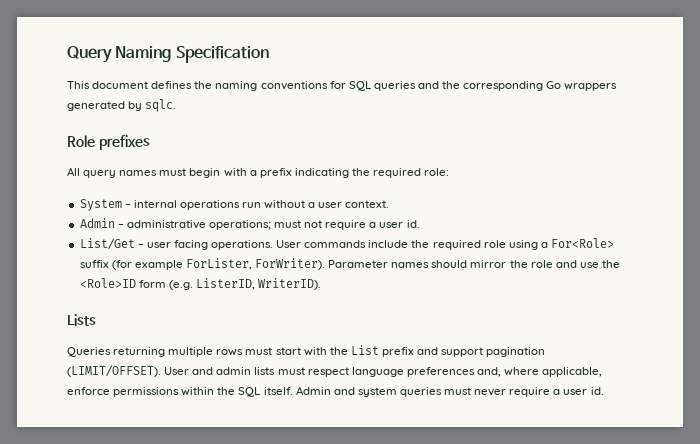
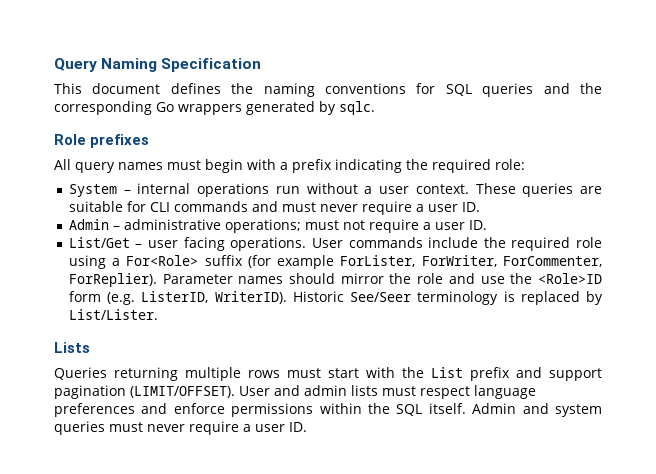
(390, 204) none -> [475,183,602,197] [68,201,480,215] These queries are suitable for CLI commands and must never require a user ID.
[406,220,420,228] id. -> [468,220,487,230] ID.
[255,258,326,270] ForWriter). -> [421,255,602,267] [68,273,157,287] ForWriter, ForCommenter, ForReplier).
(322, 284) none -> [292,291,603,305] [68,309,158,320] Historic See/Seer terminology is replaced by List/Lister.
[476,367,603,377] and, where applicable, -> [141,403,168,414] and
[590,387,604,395] id. -> [289,422,307,432] ID.

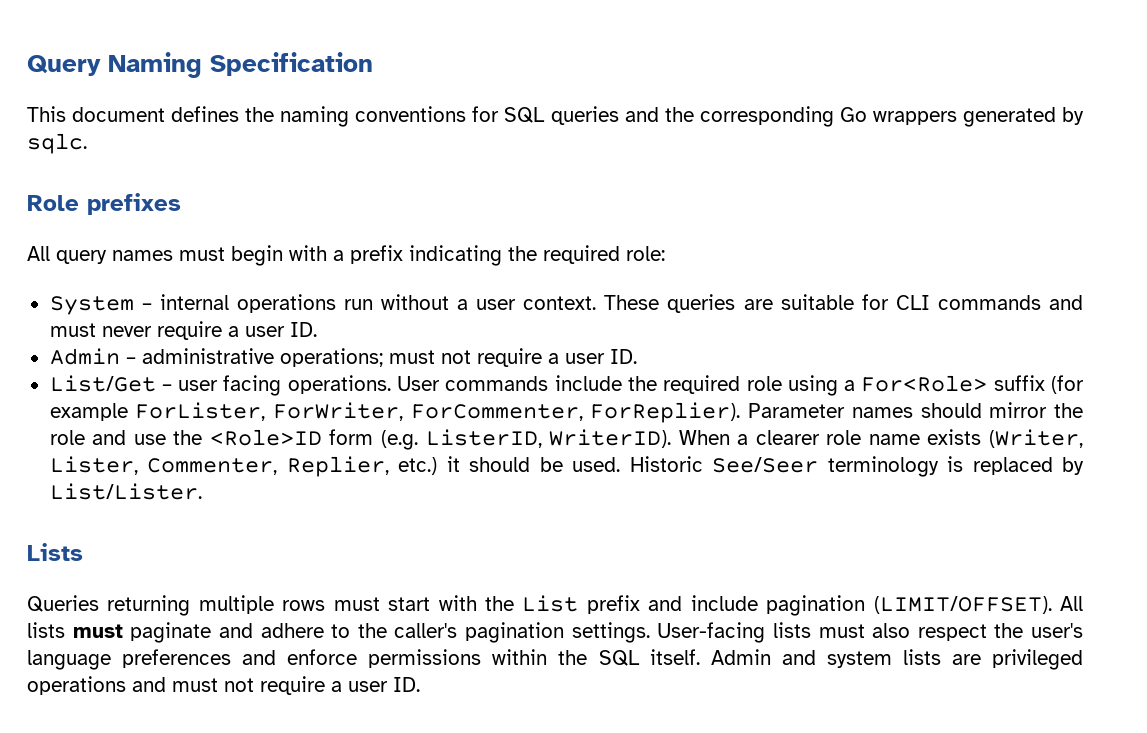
(287, 297) none -> [678,429,1084,448] [49,456,621,477] When a clearer role name exists (Writer, Lister, Commenter, Replier, etc.) it should be used.
[549,368,602,381] support -> [690,595,758,611] include
[239,385,470,399] User and admin lists must respect -> [1060,596,1084,611] [27,622,1083,643] All lists must paginate and adhere to the caller's pagination settings. User-facing lists must also respect the user's
[54,421,185,435] queries must never -> [902,649,1083,670] [27,676,254,695] lists are privileged operations and must not

